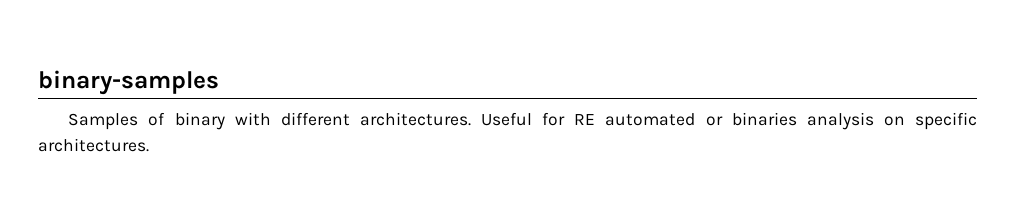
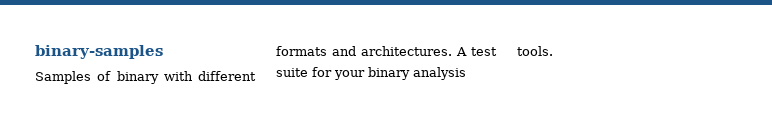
[359,112,978,130] [38,138,149,152] architectures. Useful for RE automated or binaries analysis on specific architectures. -> [276,46,497,56] [276,67,466,80] [517,46,553,56] formats and architectures. A test suite for your binary analysis tools.

